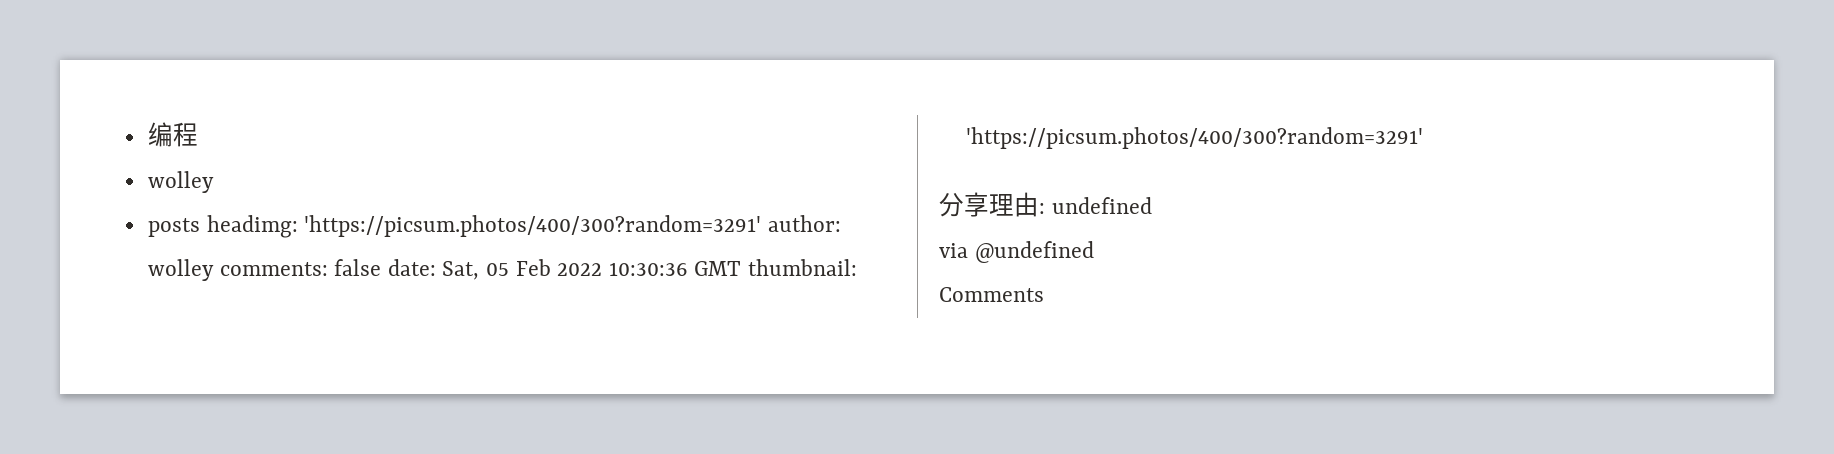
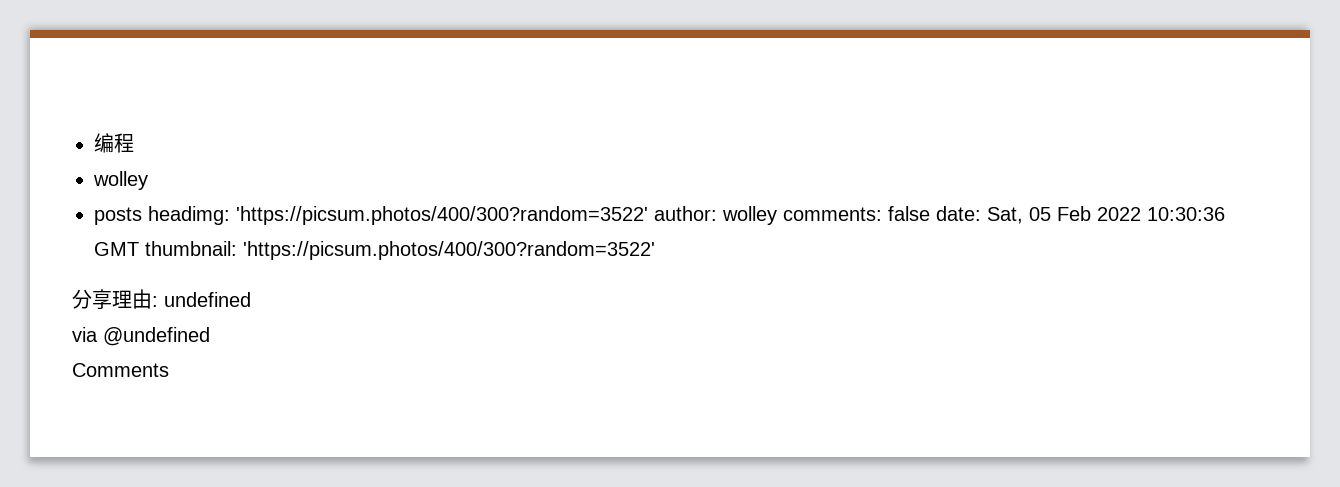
[304,215,762,237] 'https://picsum.photos/400/300?random=3291' -> [236,206,648,225] 'https://picsum.photos/400/300?random=3522'
[965,127,1423,149] 'https://picsum.photos/400/300?random=3291' -> [243,241,655,260] 'https://picsum.photos/400/300?random=3522'

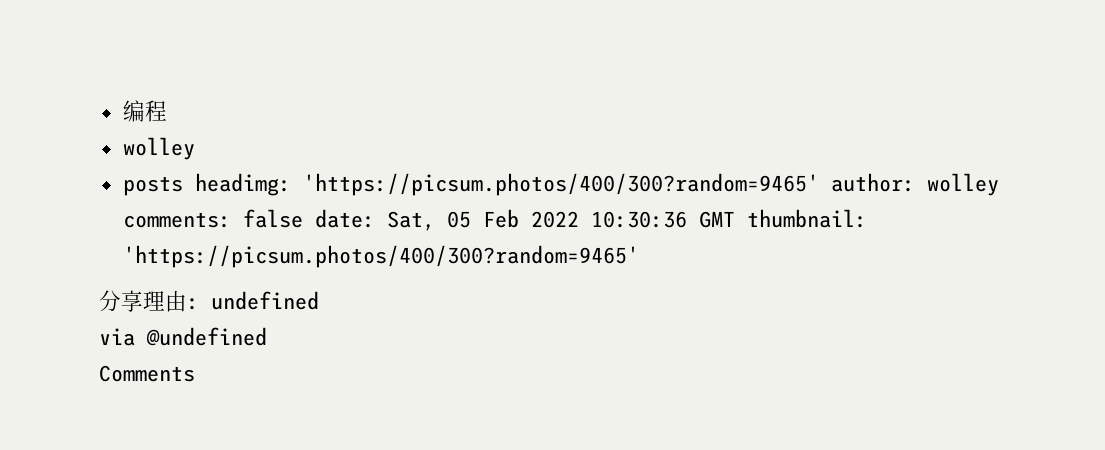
[236,206,648,225] 'https://picsum.photos/400/300?random=3522' -> [302,173,819,196] 'https://picsum.photos/400/300?random=9465'
[243,241,655,260] 'https://picsum.photos/400/300?random=3522' -> [122,245,639,268] 'https://picsum.photos/400/300?random=9465'

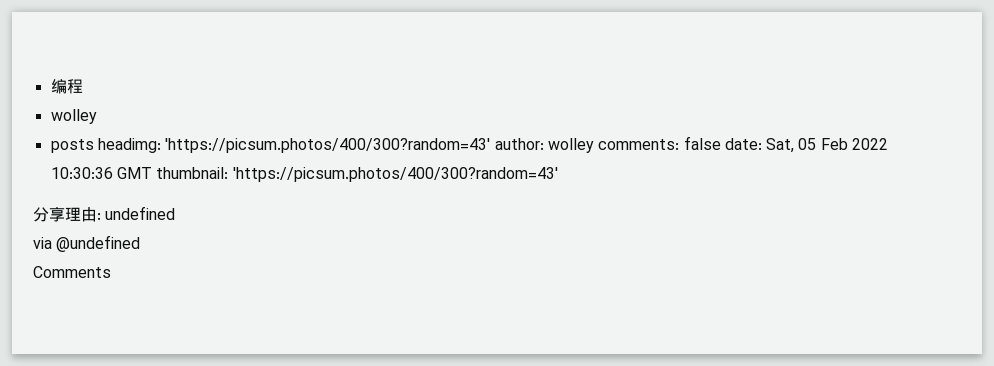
[302,173,819,196] 'https://picsum.photos/400/300?random=9465' -> [165,138,491,153] 'https://picsum.photos/400/300?random=43'
[122,245,639,268] 'https://picsum.photos/400/300?random=9465' -> [232,167,558,182] 'https://picsum.photos/400/300?random=43'

